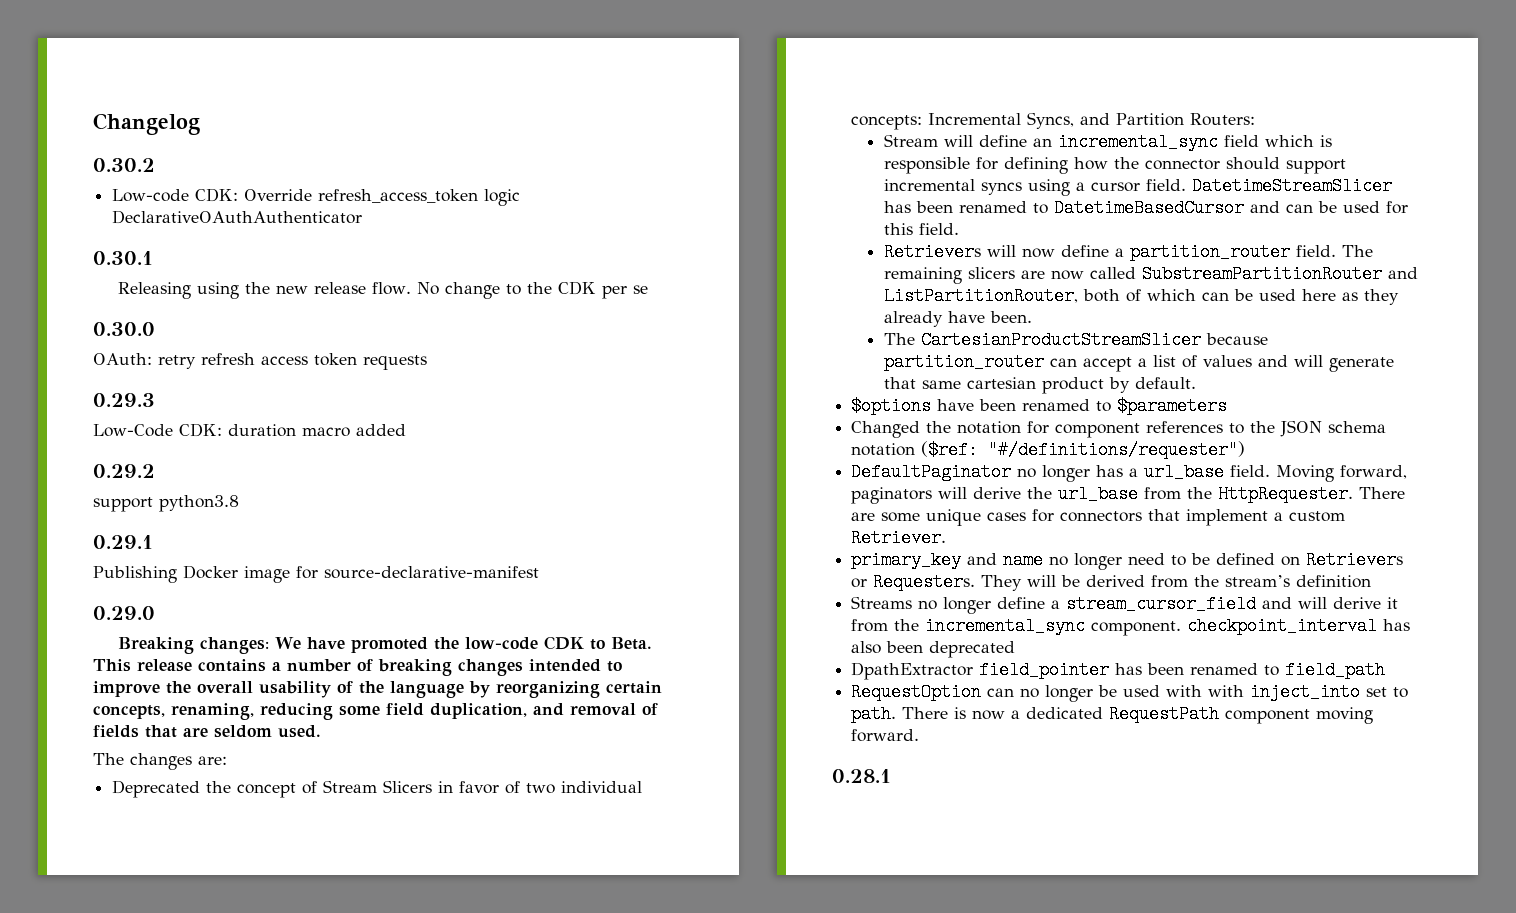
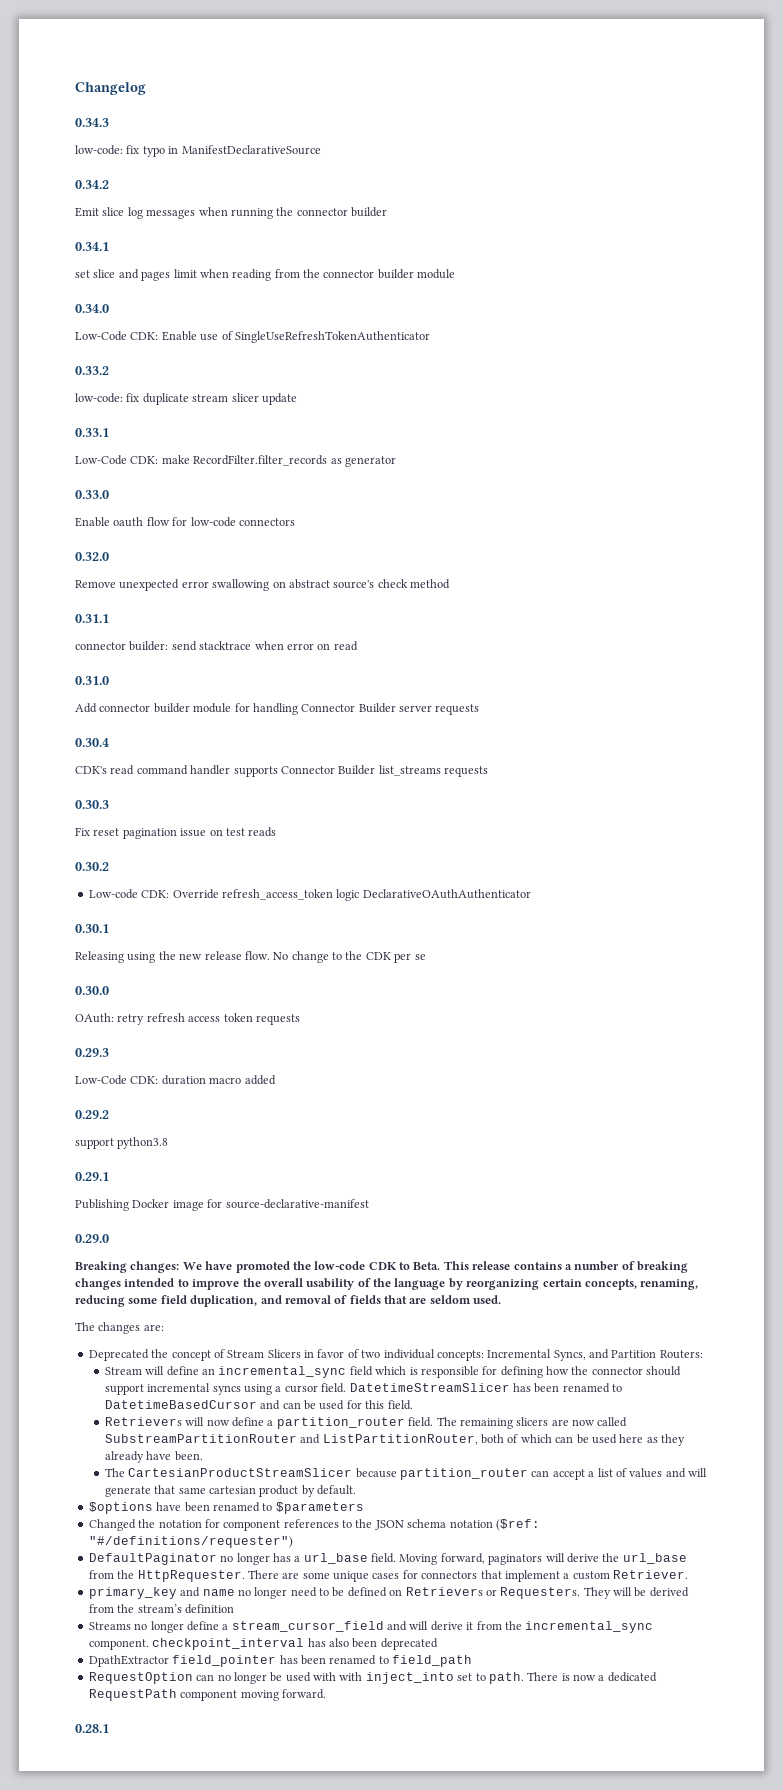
(200, 124) none -> [75,118,109,127] [75,145,321,157] [75,180,109,189] [75,207,387,219] [75,242,109,251] [75,269,456,281] [75,304,109,313] [75,331,430,343] [75,366,109,375] [75,393,297,405] [75,428,109,437] [75,455,396,467] [75,490,109,499] [75,517,295,527] [75,552,109,561] [75,579,450,591] [75,614,109,623] [75,641,358,651] [75,676,109,685] [75,703,480,715] [75,738,109,747] [75,765,488,777] [75,800,109,809] [75,827,277,839] // 0.34.3 // low-code: fix typo in ManifestDeclarativeSource // 0.34.2 // Emit slice log messages when running the connector builder // 0.34.1 // set slice and pages limit when reading from the connector builder module // 0.34.0 // Low-Code CDK: Enable use of SingleUseRefreshTokenAuthenticator // 0.33.2 // low-code: fix duplicate stream slicer update // 0.33.1 // Low-Code CDK: make RecordFilter.filter_records as generator // 0.33.0 // Enable oauth flow for low-code connectors // 0.32.0 // Remove unexpected error swallowing on abstract source's check method // 0.31.1 // connector builder: send stacktrace when error on read // 0.31.0 // Add connector builder module for handling Connector Builder server requests // 0.30.4 // CDK's read command handler supports Connector Builder list_streams requests // 0.30.3 // Fix reset pagination issue on test reads

